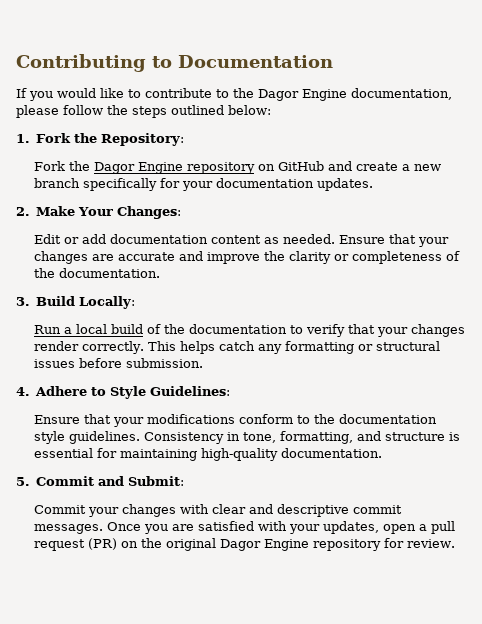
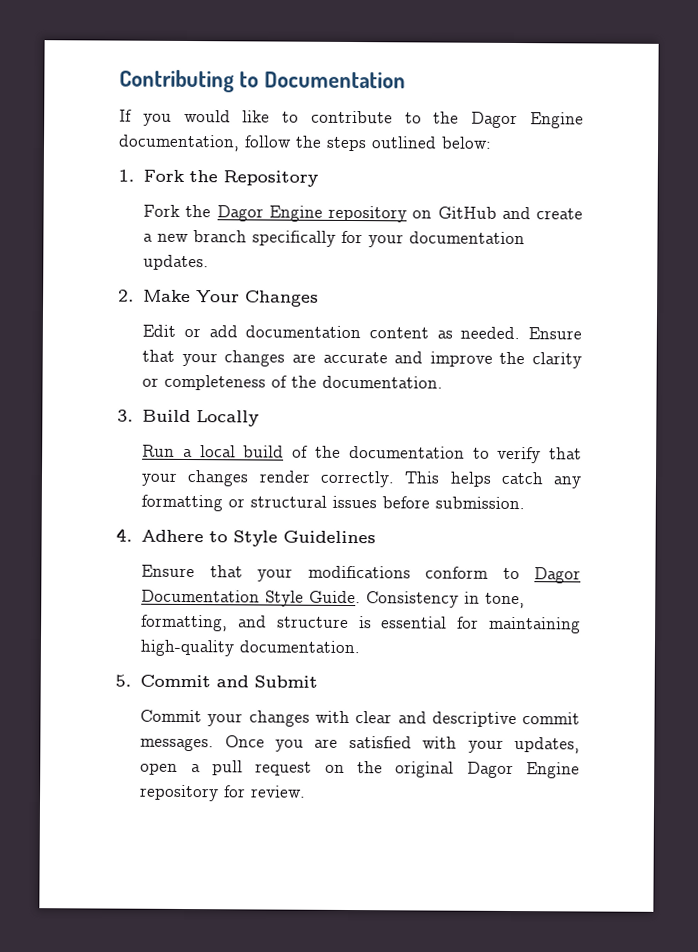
[16,105,59,118] please -> (240, 143) none
[101,133,185,146] Repository: -> [223,170,319,187] Repository
[117,206,182,219] Changes: -> [245,290,320,307] Changes
[79,296,136,309] Locally: -> [196,410,260,427] Locally
[150,386,231,396] Guidelines: -> [283,530,377,544] Guidelines
[313,414,437,424] [33,431,140,444] the documentation style guidelines. -> [534,567,581,584] [141,589,362,607] Dagor Documentation Style Guide.
[128,476,185,486] Submit: -> [254,675,319,688] Submit
[87,538,117,550] (PR) -> (313, 768) none

